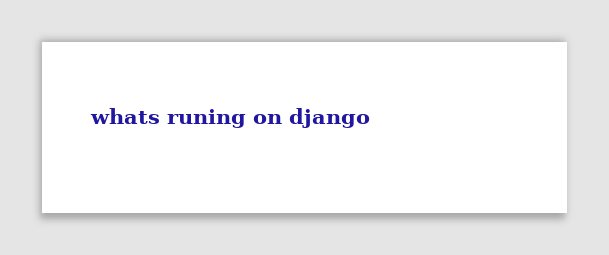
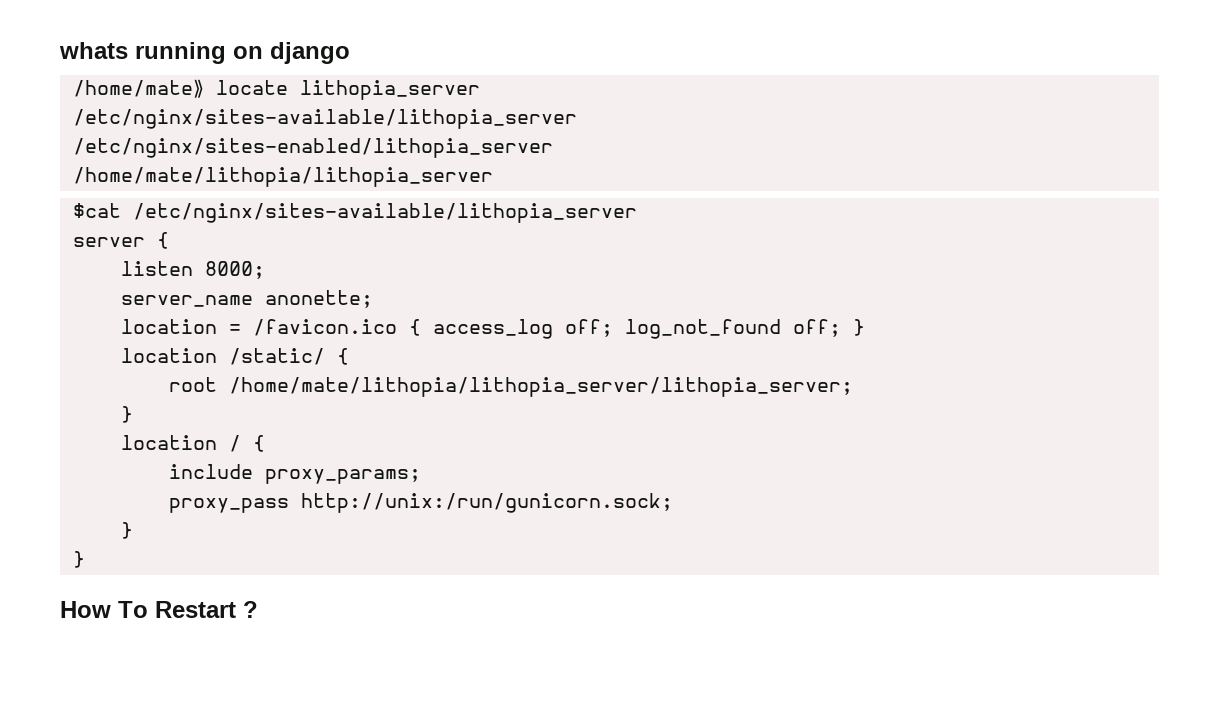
[167,109,246,128] runing -> [135,42,226,64] running
(370, 118) none -> [72,79,480,100] [72,109,577,129] [72,138,553,158] [72,167,493,187] [72,203,637,223] [72,232,169,249] [120,261,265,279] [120,290,373,308] [120,319,865,339] [120,348,349,365] [168,377,853,397] [120,406,133,423] [120,435,265,452] [168,464,421,484] [168,493,673,513] [120,522,133,539] [72,551,85,568] [60,601,258,618] // /home/mate⟫ locate lithopia_server // /etc/nginx/sites-available/lithopia_server // /etc/nginx/sites-enabled/lithopia_server // /home/mate/lithopia/lithopia_server // $cat /etc/nginx/sites-available/lithopia_server // server { // listen 8000; // server_name anonette; // location = /favicon.ico { access_log off; log_not_found off; } // location /static/ { // root /home/mate/lithopia/lithopia_server/lithopia_server; // } // location / { // include proxy_params; // proxy_pass http://unix:/run/gunicorn.sock; // } // } // How To Restart ?

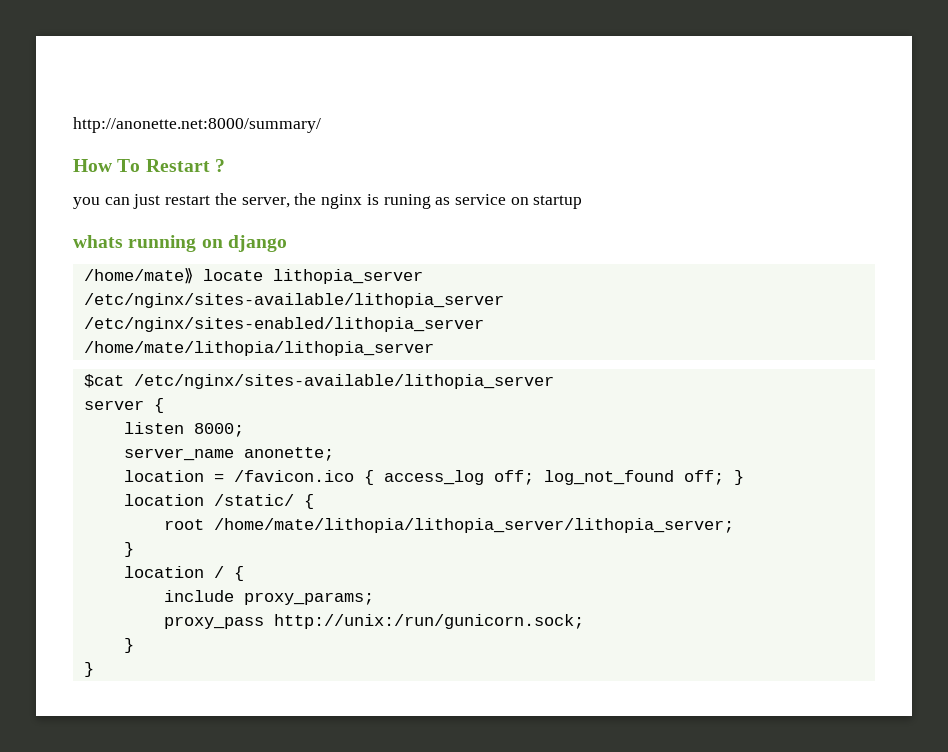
(59, 50) none -> [73,117,321,133] [73,159,225,172] [73,193,583,209] http://anonette.net:8000/summary/ // How To Restart ? // you can just restart the server, the nginx is runing as service on startup //
[60,601,258,618] // How To Restart ? -> (94, 669) none

